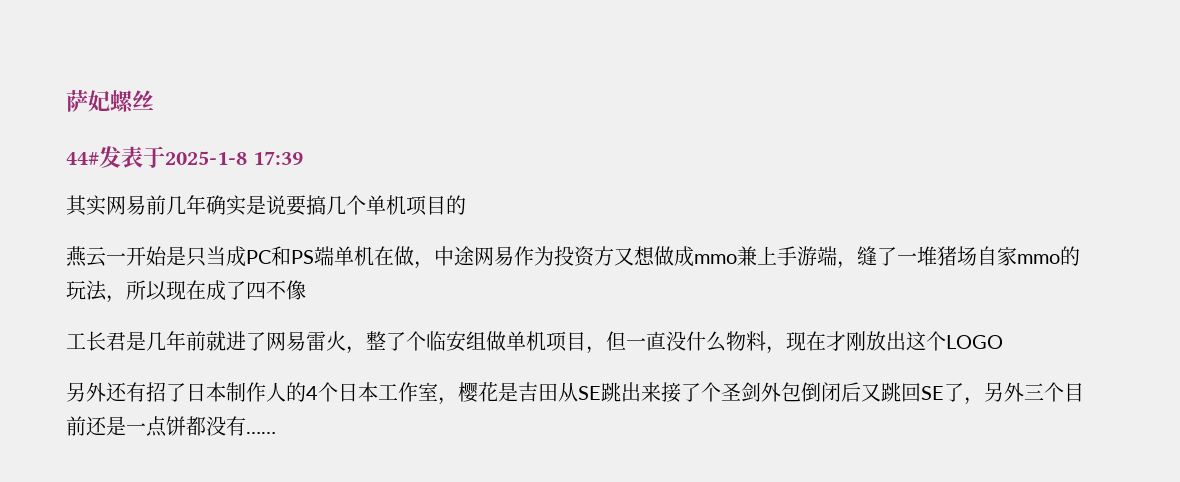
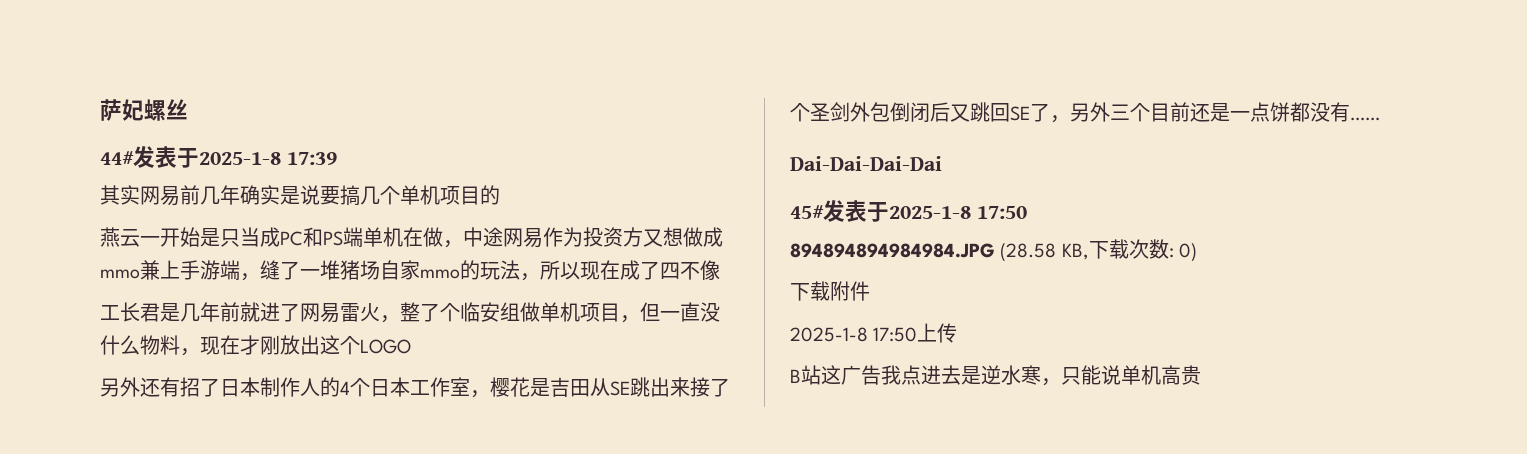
(276, 433) none -> [790,156,942,171] [790,200,1027,222] [790,239,1198,262] [790,281,870,301] [790,323,958,343] [790,365,1201,386] // Dai-Dai-Dai-Dai // 45#发表于2025-1-8 17:50 // 894894894984984.JPG (28.58 KB,下载次数: 0) // 下载附件 // 2025-1-8 17:50上传 // B站这广告我点进去是逆水寒，只能说单机高贵

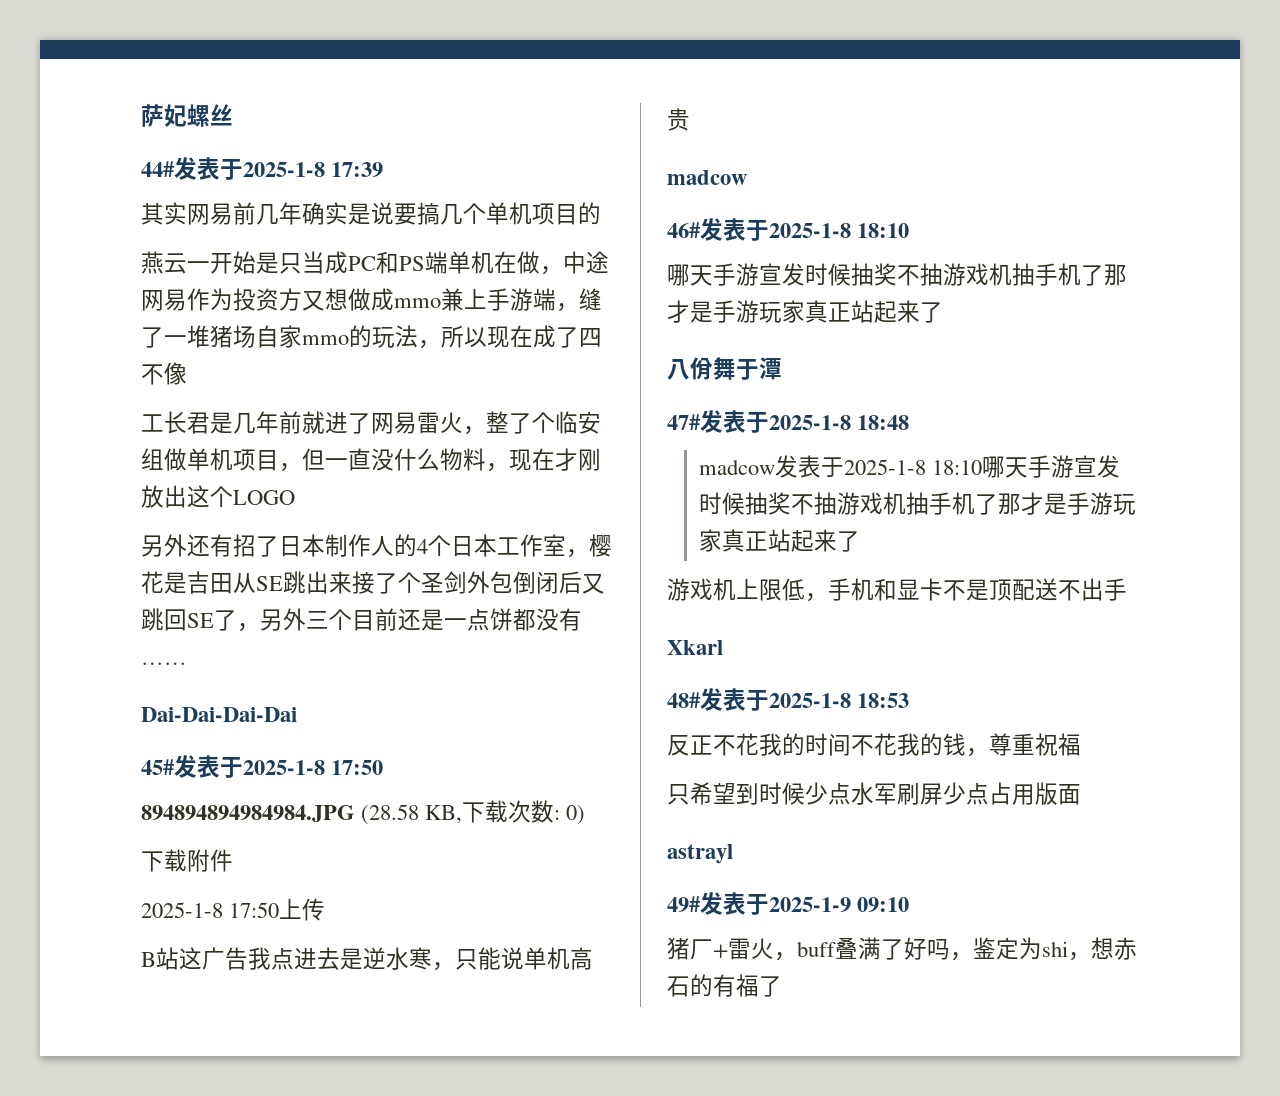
(1201, 375) none -> [667,170,747,185] [667,218,910,241] [667,263,1127,286] [667,300,943,323] [667,357,782,380] [667,410,910,433] [699,455,1121,478] [699,492,1137,515] [699,529,861,552] [667,578,1127,602] [667,640,723,655] [667,688,910,711] [667,733,1081,757] [667,782,1081,805] [667,844,733,864] [667,892,910,915] [667,937,1137,961] [667,974,782,997] // madcow // 46#发表于2025-1-8 18:10 // 哪天手游宣发时候抽奖不抽游戏机抽手机了那才是手游玩家真正站起来了 // 八佾舞于潭 // 47#发表于2025-1-8 18:48 // madcow发表于2025-1-8 18:10哪天手游宣发时候抽奖不抽游戏机抽手机了那才是手游玩家真正站起来了 // 游戏机上限低，手机和显卡不是顶配送不出手 // Xkarl // 48#发表于2025-1-8 18:53 // 反正不花我的时间不花我的钱，尊重祝福 // 只希望到时候少点水军刷屏少点占用版面 // astrayl // 49#发表于2025-1-9 09:10 // 猪厂+雷火，buff叠满了好吗，鉴定为shi，想赤石的有福了

